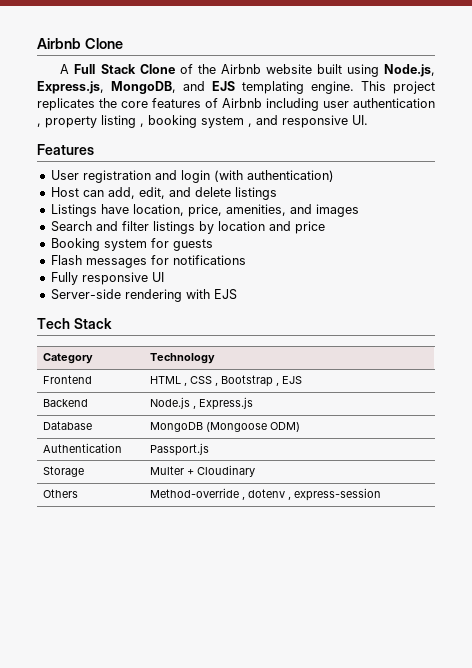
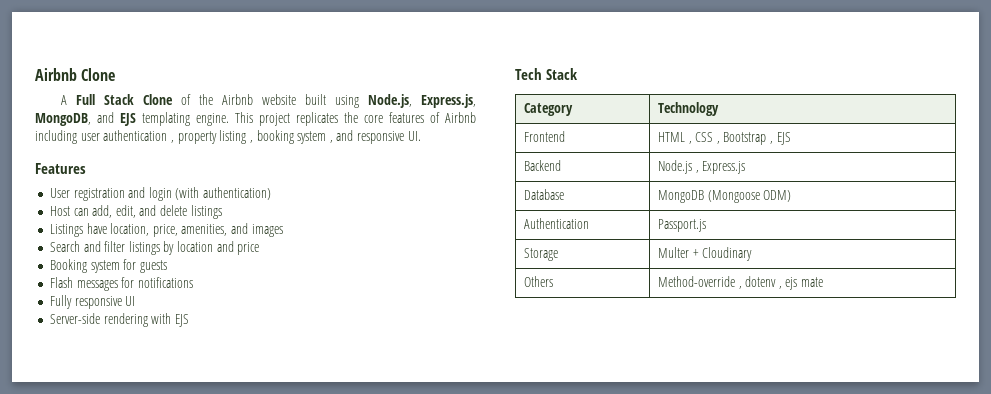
[293,488,381,501] express-session -> [785,277,824,290] ejs mate

